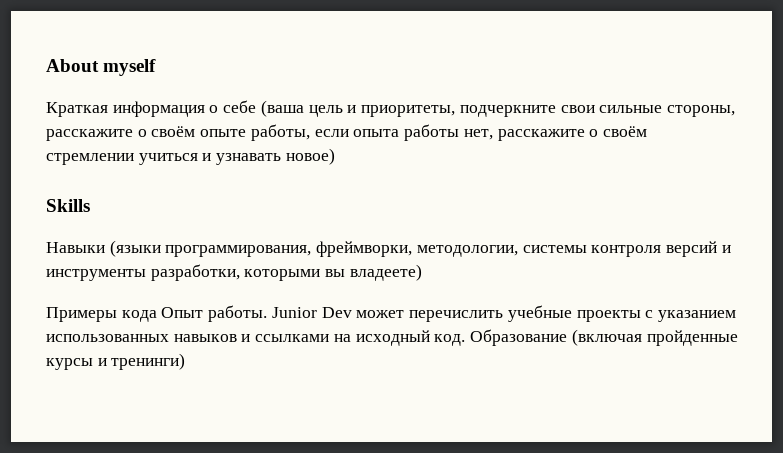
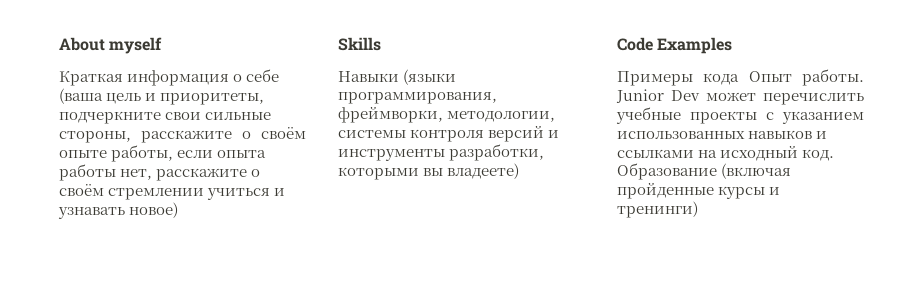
(422, 272) none -> [617,37,733,54] // Code Examples

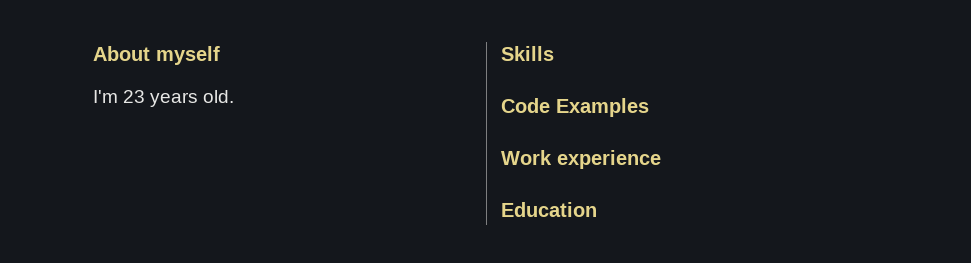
[59,69,280,86] [59,88,265,105] [59,111,272,124] [59,127,306,143] [59,145,267,162] [59,164,261,181] [59,184,286,200] [58,202,179,219] [338,37,381,51] [338,69,457,85] [338,92,497,104] [338,106,556,123] [338,125,560,142] [338,144,545,161] [338,163,520,180] [617,37,733,54] [617,69,864,86] [616,89,864,105] [616,107,864,124] [617,130,828,139] [617,145,835,161] [617,163,792,180] [617,182,781,199] [617,201,698,218] Краткая информация о себе (ваша цель и приоритеты, подчеркните свои сильные стороны, расскажите о своём опыте работы, если опыта работы нет, расскажите о своём стремлении учиться и узнавать новое) // Skills // Навыки (языки программирования, фреймворки, методологии, системы контроля версий и инструменты разработки, которыми вы владеете) // Code Examples // Примеры кода Опыт работы. Junior Dev может перечислить учебные проекты с указанием использованных навыков и ссылками на исходный код. Образование (включая пройденные курсы и тренинги) -> [93,90,235,107] [501,46,554,61] [501,98,649,117] [501,150,661,169] [501,202,597,217] I'm 23 years old. // Skills // Code Examples // Work experience // Education

